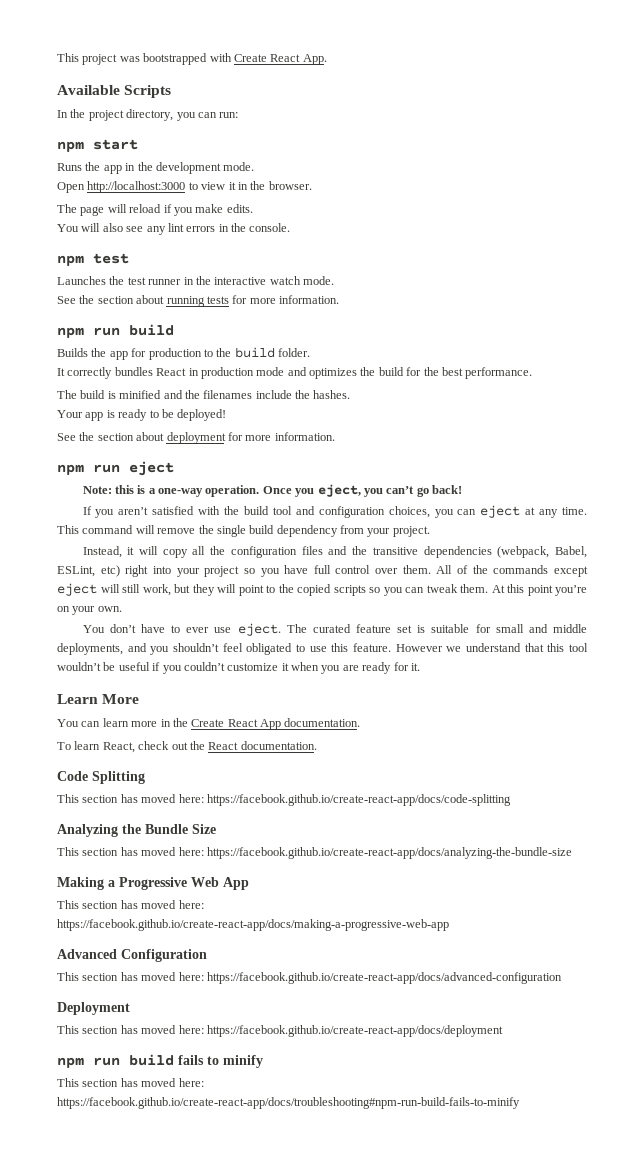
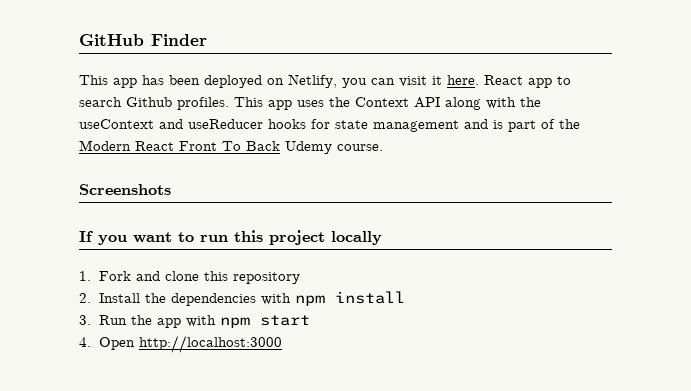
[57,53,327,65] [57,85,172,98] [57,109,239,121] [57,139,138,152] [57,162,255,174] [57,181,312,193] [57,204,253,216] [57,223,291,235] [57,253,129,266] [57,276,334,285] [57,295,339,307] [57,324,174,338] [57,347,310,360] [57,367,533,379] [57,390,351,399] [57,409,227,421] [57,432,335,444] [57,461,174,476] [82,484,463,497] [82,505,588,518] [57,525,430,537] [82,546,587,558] [57,565,588,577] [57,583,587,596] [57,606,122,615] [82,623,588,636] [57,643,589,655] [57,662,420,674] [57,694,140,704] [57,718,361,730] [57,741,317,753] [57,771,145,784] [57,794,511,806] [57,824,216,837] [57,847,572,859] [57,877,249,890] [57,900,204,909] [57,919,449,931] [57,949,207,962] [57,972,562,984] [57,1002,130,1015] [57,1025,503,1037] [57,1054,263,1068] [57,1078,204,1087] [57,1097,520,1109] This project was bootstrapped with Create React App. // Available Scripts // In the project directory, you can run: // npm start // Runs the app in the development mode. // Open http://localhost:3000 to view it in the browser. // The page will reload if you make edits. // You will also see any lint errors in the console. // npm test // Launches the test runner in the interactive watch mode. // See the section about running tests for more information. // npm run build // Builds the app for production to the build folder. // It correctly bundles React in production mode and optimizes the build for the best performance. // The build is minified and the filenames include the hashes. // Your app is ready to be deployed! // See the section about deployment for more information. // npm run eject // Note: this is a one-way operation. Once you eject, you can’t go back! // If you aren’t satisfied with the build tool and configuration choices, you can eject at any time. This command will remove the single build dependency from your project. // Instead, it will copy all the configuration files and the transitive dependencies (webpack, Babel, ESLint, etc) right into your project so you have full control over them. All of the commands except eject will still work, but they will point to the copied scripts so you can tweak them. At this point you’re on your own. // You don’t have to ever use eject. The curated feature set is suitable for small and middle deployments, and you shouldn’t feel obligated to use this feature. However we understand that this tool wouldn’t be useful if you couldn’t customize it when you are ready for it. // Learn More // You can learn more in the Create React App documentation. // To learn React, check out the React documentation. // Code Splitting // This section has moved here: https://facebook.github.io/create-react-app/docs/code-splitting // Analyzing the Bundle Size // This section has moved here: https://facebook.github.io/create-react-app/docs/analyzing-the-bundle-size // Making a Progressive Web App // This section has moved here: https://facebook.github.io/create-react-app/docs/making-a-progressive-web-app // Advanced Configuration // This section has moved here: https://facebook.github.io/create-react-app/docs/advanced-configuration // Deployment // This section has moved here: https://facebook.github.io/create-react-app/docs/deployment // npm run build fails to minify // This section has moved here: https://facebook.github.io/create-react-app/docs/troubleshooting#npm-run-build-fails-to-minify -> [79,34,207,46] [79,74,571,88] [79,97,541,110] [79,119,580,132] [79,140,383,154] [79,184,171,195] [79,230,382,245] [79,271,300,284] [79,291,405,306] [79,315,310,328] [79,335,282,353] GitHub Finder // This app has been deployed on Netlify, you can visit it here. React app to search Github profiles. This app uses the Context API along with the useContext and useReducer hooks for state management and is part of the Modern React Front To Back Udemy course. // Screenshots // If you want to run this project locally // 1. Fork and clone this repository // 2. Install the dependencies with npm install // 3. Run the app with npm start // 4. Open http://localhost:3000

